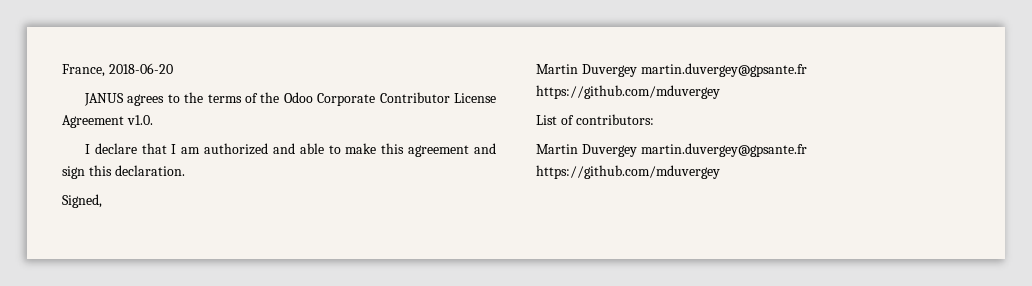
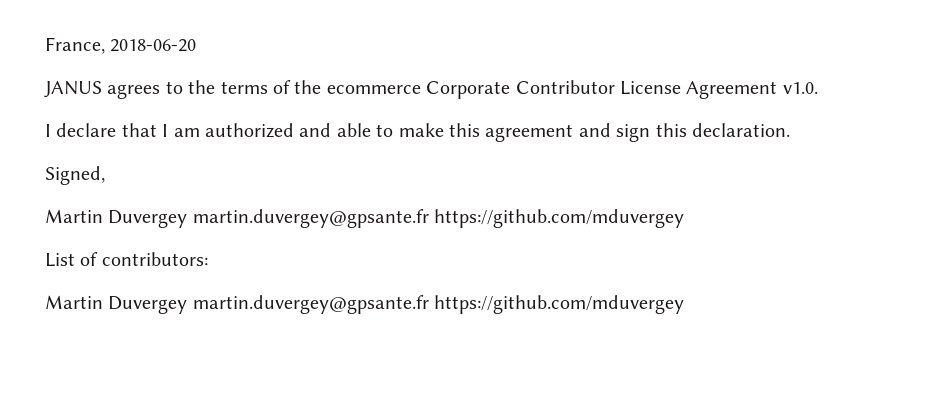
[283,92,313,103] Odoo -> [326,85,421,94] ecommerce

